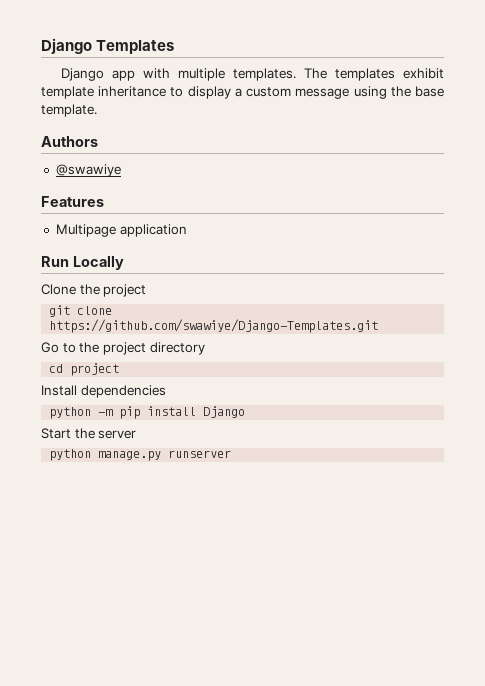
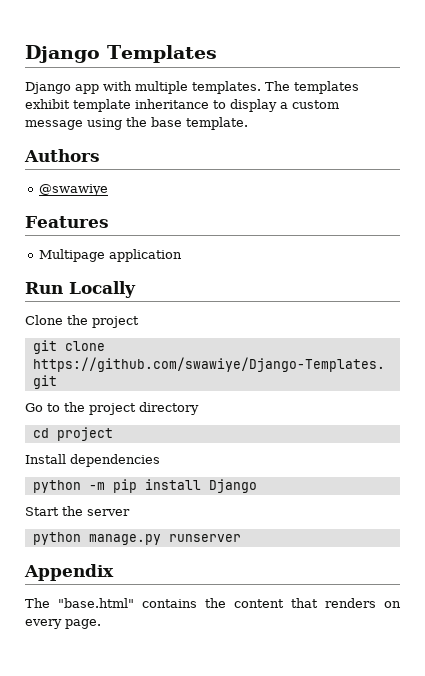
(232, 454) none -> [24,564,114,581] [25,598,401,608] [25,619,101,629] // Appendix // The "base.html" contains the content that renders on every page.

